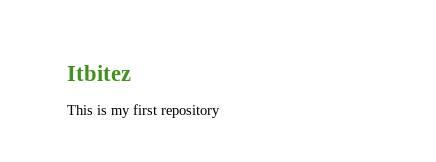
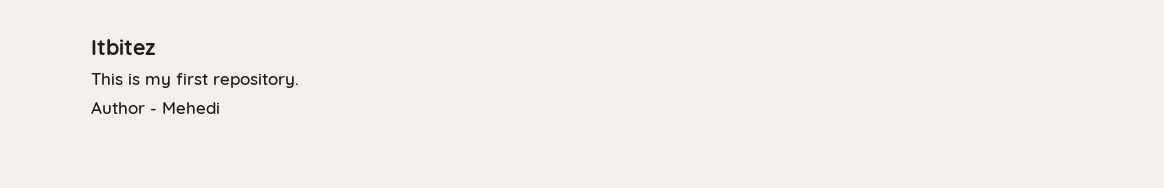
[161,105,220,118] repository -> [213,73,299,88] [91,101,220,114] repository. // Author - Mehedi

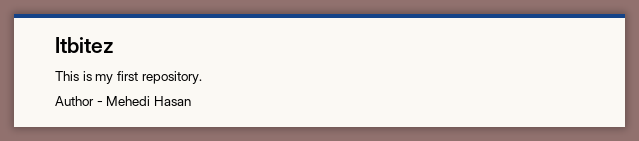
(220, 108) none -> [153,96,191,106] Hasan

